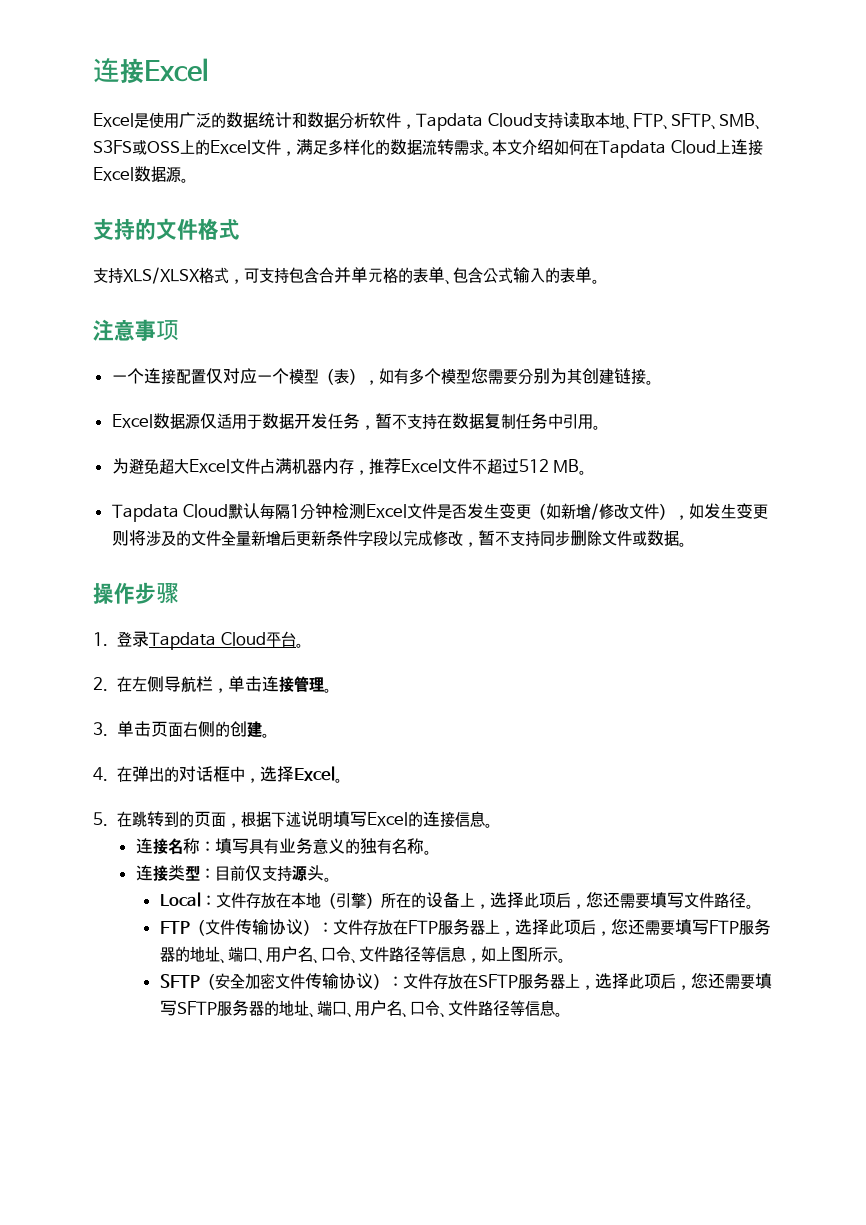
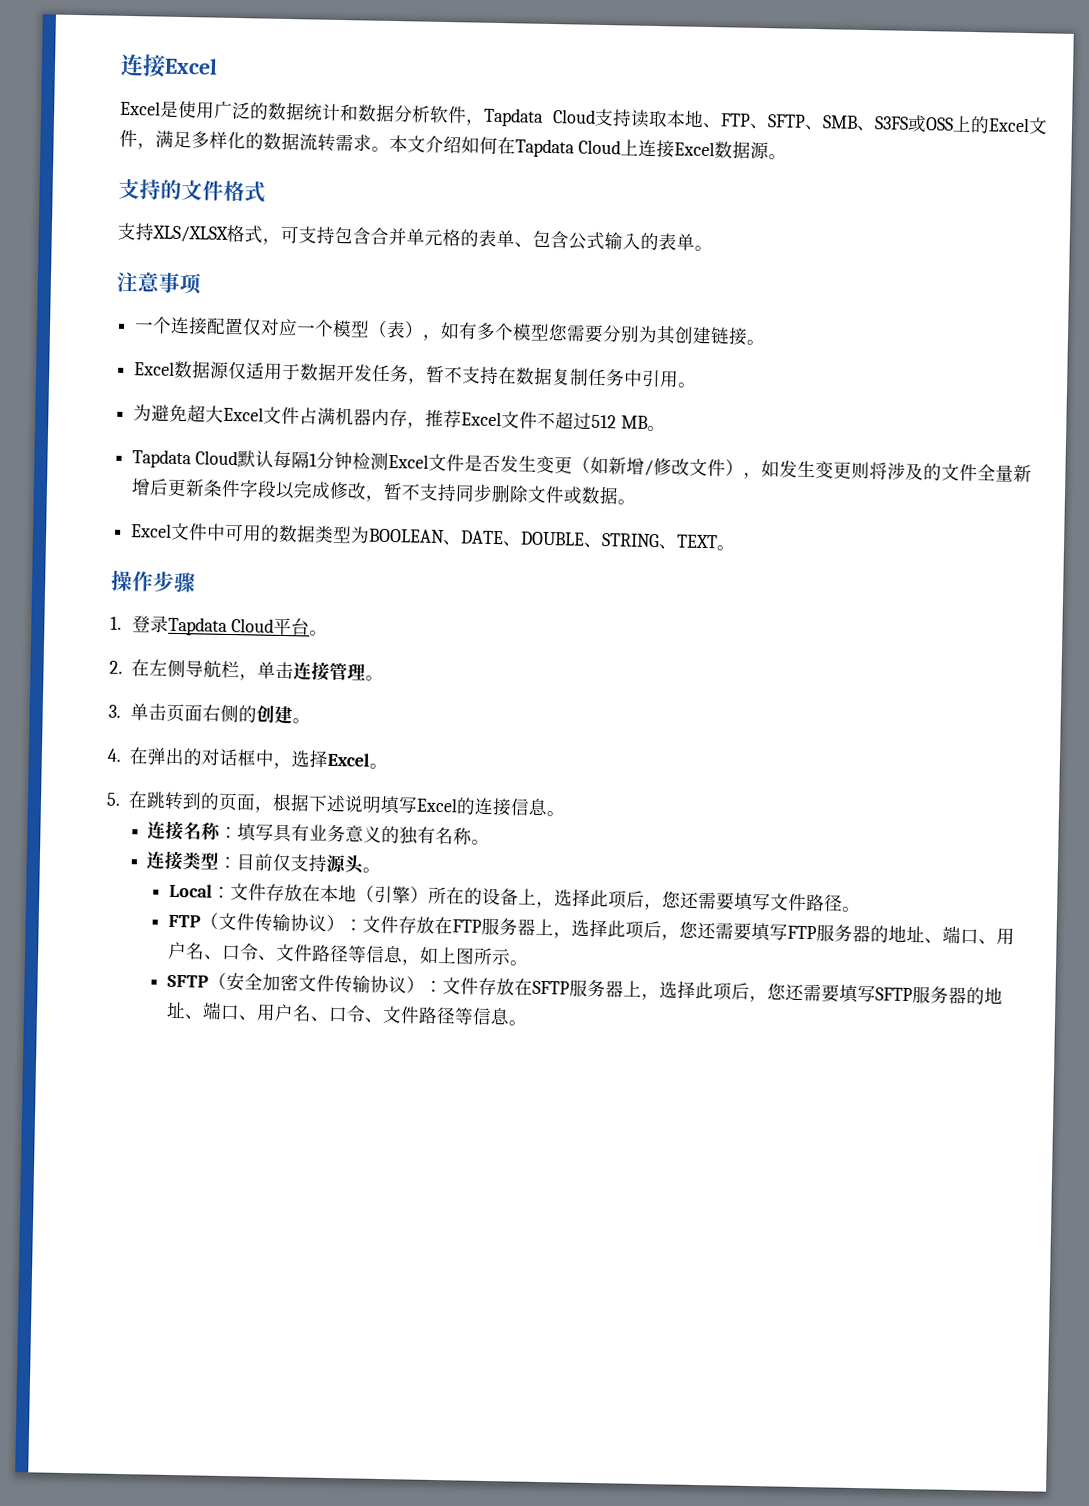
(687, 544) none -> [131,522,736,551] // Excel文件中可用的数据类型为BOOLEAN、DATE、DOUBLE、STRING、TEXT。

